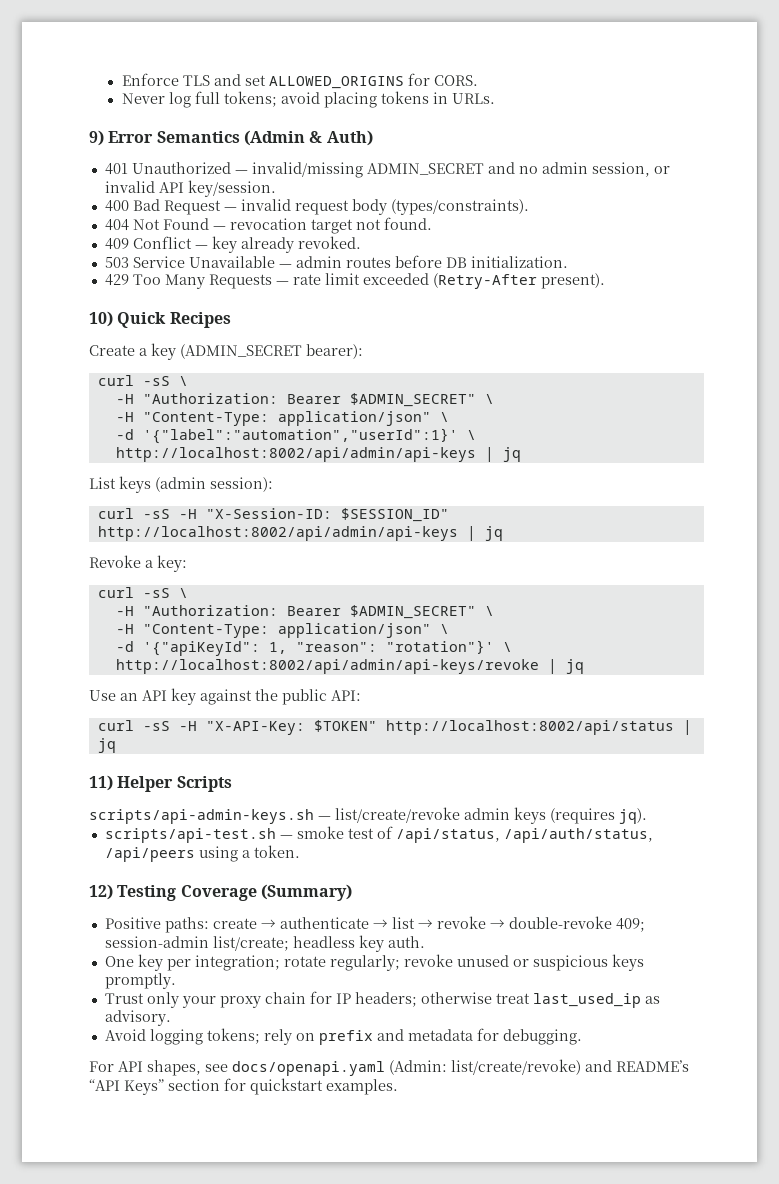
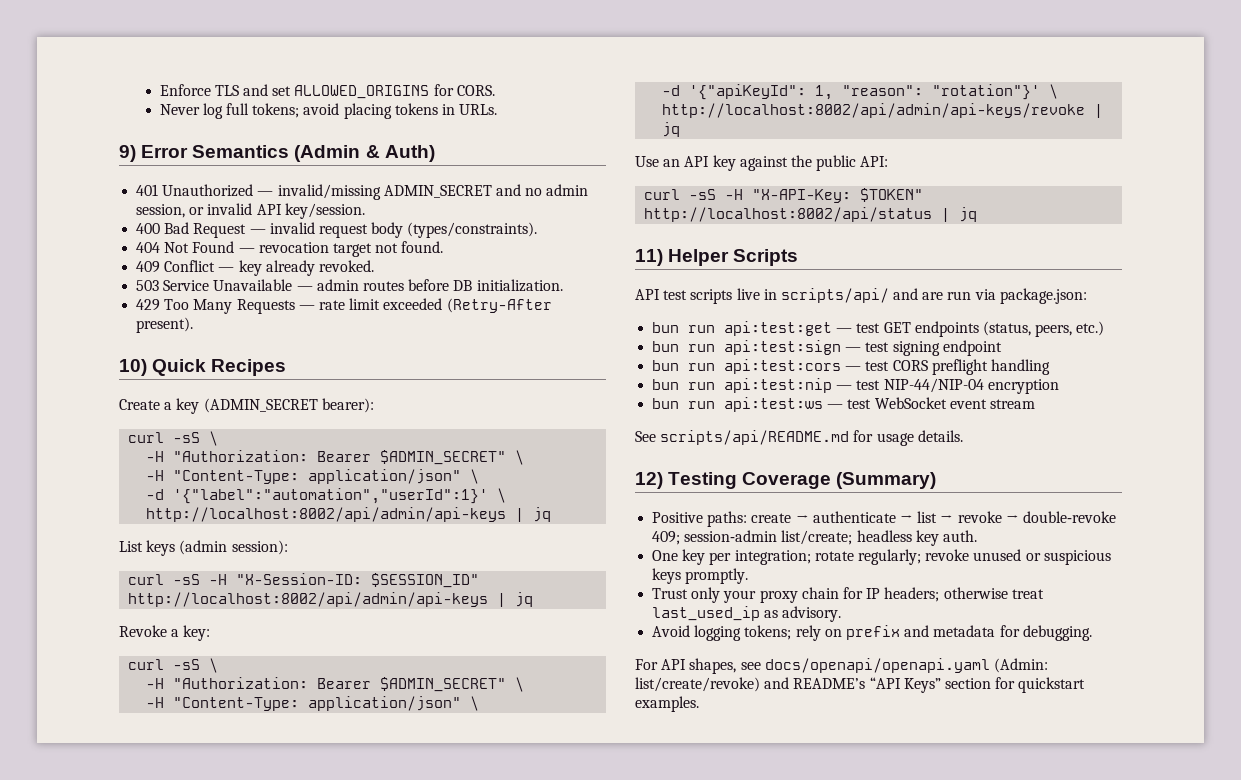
[89,807,647,824] [104,826,653,843] [104,845,300,862] scripts/api-admin-keys.sh — list/create/revoke admin keys (requires jq). // scripts/api-test.sh — smoke test of /api/status, /api/auth/status, /api/peers using a token. -> [635,288,1087,304] [652,321,1105,337] [652,340,1002,356] [652,359,1050,375] [652,378,1059,394] [652,397,1035,412] [635,430,963,446] API test scripts live in scripts/api/ and are run via package.json: // bun run api:test:get — test GET endpoints (status, peers, etc.) // bun run api:test:sign — test signing endpoint // bun run api:test:cors — test CORS preflight handling // bun run api:test:nip — test NIP-44/NIP-04 encryption // bun run api:test:ws — test WebSocket event stream // See scripts/api/README.md for usage details.
[232,1061,385,1076] docs/openapi.yaml -> [764,658,990,673] docs/openapi/openapi.yaml

